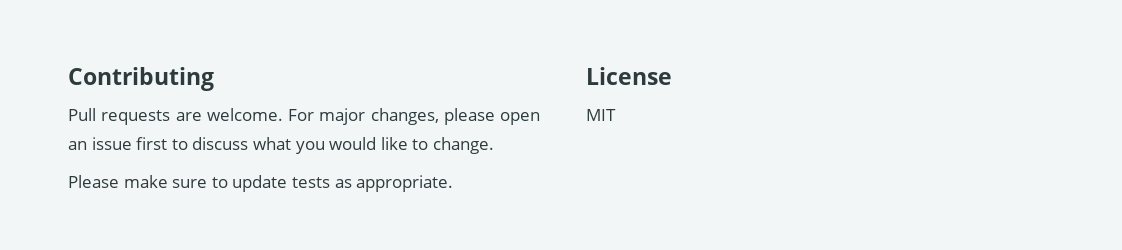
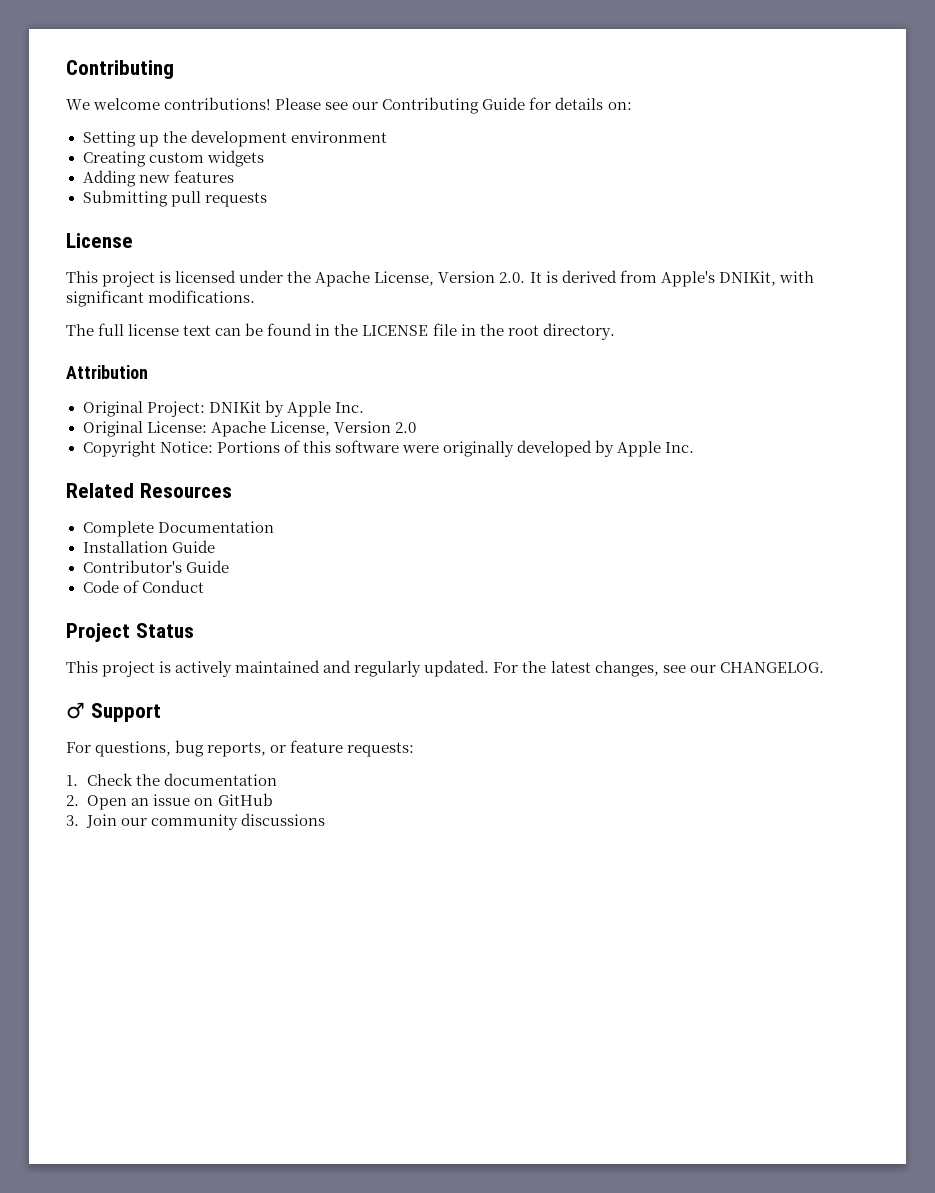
[68,108,540,125] [68,137,494,154] [68,175,454,192] [586,67,672,85] [586,109,616,121] Pull requests are welcome. For major changes, please open an issue first to discuss what you would like to change. // Please make sure to update tests as appropriate. // License // MIT -> [66,97,632,114] [82,130,387,147] [82,150,264,167] [82,170,234,187] [82,190,267,207] [66,233,133,248] [66,270,814,287] [66,290,256,307] [66,323,615,340] [66,365,148,379] [82,400,364,417] [82,421,416,437] [82,440,695,457] [66,483,232,498] [82,521,274,537] [82,540,215,553] [82,560,229,573] [82,580,204,593] [66,623,194,642] [66,660,824,677] [66,702,161,722] [66,740,415,757] [66,773,278,786] [66,793,273,810] [66,813,326,830] We welcome contributions! Please see our Contributing Guide for details on: // Setting up the development environment // Creating custom widgets // Adding new features // Submitting pull requests // License // This project is licensed under the Apache License, Version 2.0. It is derived from Apple's DNIKit, with significant modifications. // The full license text can be found in the LICENSE file in the root directory. // Attribution // Original Project: DNIKit by Apple Inc. // Original License: Apache License, Version 2.0 // Copyright Notice: Portions of this software were originally developed by Apple Inc. // Related Resources // Complete Documentation // Installation Guide // Contributor's Guide // Code of Conduct // Project Status // This project is actively maintained and regularly updated. For the latest changes, see our CHANGELOG. // ♂ Support // For questions, bug reports, or feature requests: // 1. Check the documentation // 2. Open an issue on GitHub // 3. Join our community discussions

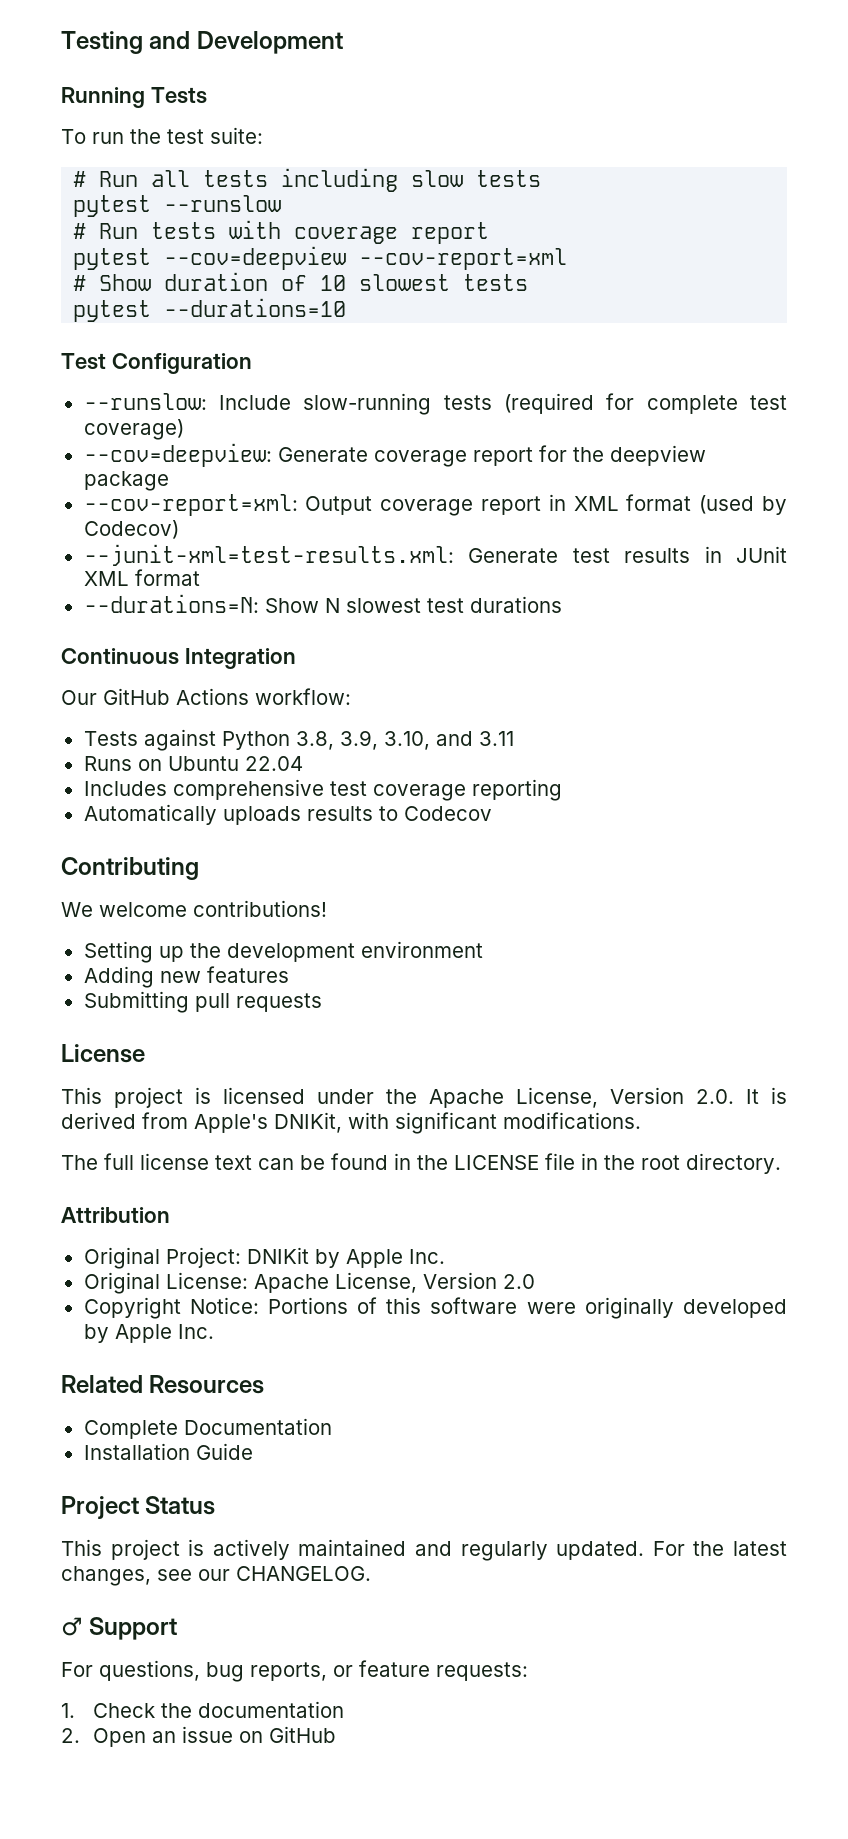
[66,60,174,79] [66,97,632,114] Contributing // We welcome contributions! Please see our Contributing Guide for details on: -> [61,31,343,54] [61,87,207,108] [61,127,263,144] [73,168,542,192] [73,195,282,217] [73,220,490,244] [73,246,568,270] [73,272,529,291] [73,298,347,322] [61,353,252,374] [83,393,788,415] [83,419,184,440] [83,443,706,467] [83,471,169,491] [83,494,787,516] [83,520,179,539] [83,544,787,566] [83,569,200,586] [83,594,562,613] [61,648,296,669] [61,688,351,705] [83,729,514,751] [83,756,303,771] [83,779,562,801] [83,804,492,825] [61,857,199,880] [61,900,327,917] Testing and Development // Running Tests // To run the test suite: // # Run all tests including slow tests // pytest --runslow // # Run tests with coverage report // pytest --cov=deepview --cov-report=xml // # Show duration of 10 slowest tests // pytest --durations=10 // Test Configuration // --runslow: Include slow-running tests (required for complete test coverage) // --cov=deepview: Generate coverage report for the deepview package // --cov-report=xml: Output coverage report in XML format (used by Codecov) // --junit-xml=test-results.xml: Generate test results in JUnit XML format // --durations=N: Show N slowest test durations // Continuous Integration // Our GitHub Actions workflow: // Tests against Python 3.8, 3.9, 3.10, and 3.11 // Runs on Ubuntu 22.04 // Includes comprehensive test coverage reporting // Automatically uploads results to Codecov // Contributing // We welcome contributions!
[82,150,264,167] // Creating custom widgets -> (483, 949) none
[82,560,229,573] [82,580,204,593] // Contributor's Guide // Code of Conduct -> (253, 1451) none
[66,813,326,830] // 3. Join our community discussions -> (337, 1734) none

